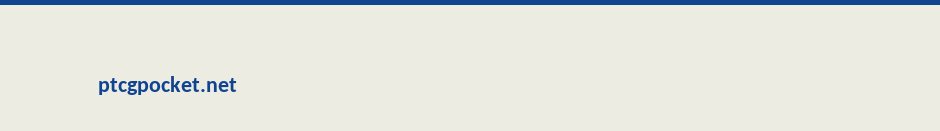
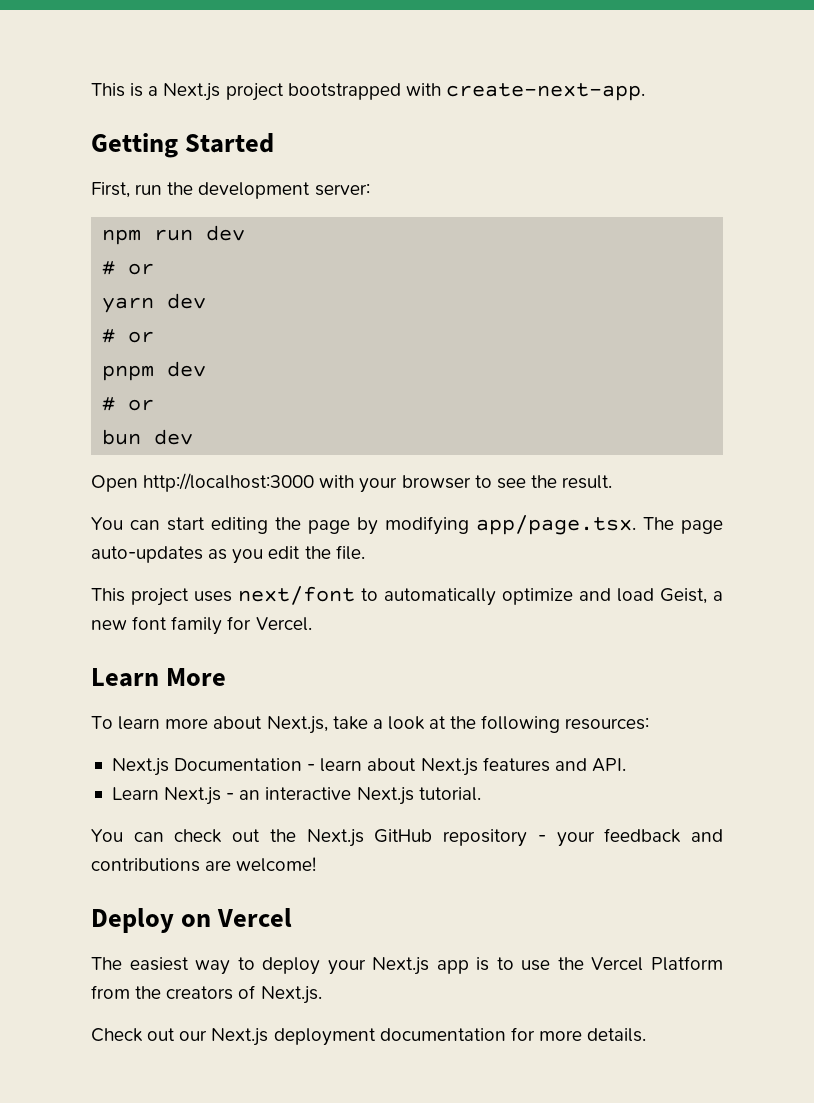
[98,76,237,95] ptcgpocket.net -> [91,83,645,101] [91,133,275,158] [91,182,370,199] [102,225,246,245] [102,261,155,275] [102,293,207,313] [102,329,155,343] [102,361,207,381] [102,397,155,411] [102,429,194,445] [91,473,613,493] [91,515,723,535] [91,545,365,564] [91,586,723,606] [91,616,312,635] [91,668,227,687] [91,715,650,734] [111,757,626,776] [111,787,481,805] [91,828,724,847] [91,857,317,872] [91,908,293,933] [91,956,724,975] [91,985,322,1004] [91,1027,647,1046] This is a Next.js project bootstrapped with create-next-app. // Getting Started // First, run the development server: // npm run dev // # or // yarn dev // # or // pnpm dev // # or // bun dev // Open http://localhost:3000 with your browser to see the result. // You can start editing the page by modifying app/page.tsx. The page auto-updates as you edit the file. // This project uses next/font to automatically optimize and load Geist, a new font family for Vercel. // Learn More // To learn more about Next.js, take a look at the following resources: // Next.js Documentation - learn about Next.js features and API. // Learn Next.js - an interactive Next.js tutorial. // You can check out the Next.js GitHub repository - your feedback and contributions are welcome! // Deploy on Vercel // The easiest way to deploy your Next.js app is to use the Vercel Platform from the creators of Next.js. // Check out our Next.js deployment documentation for more details.

